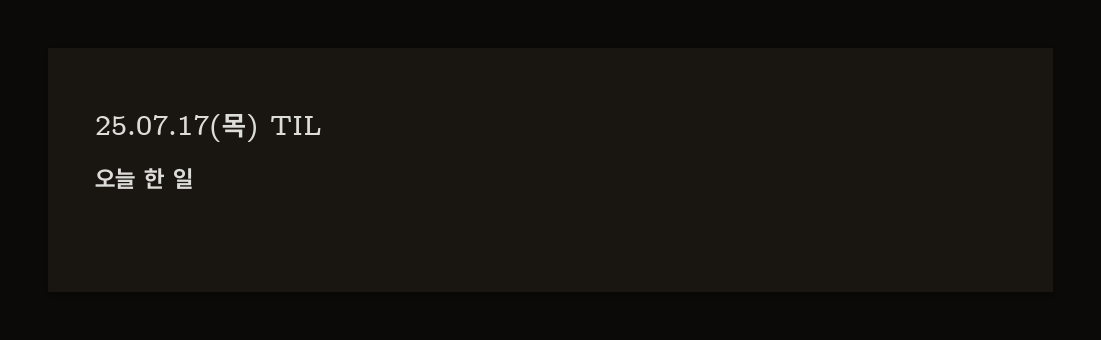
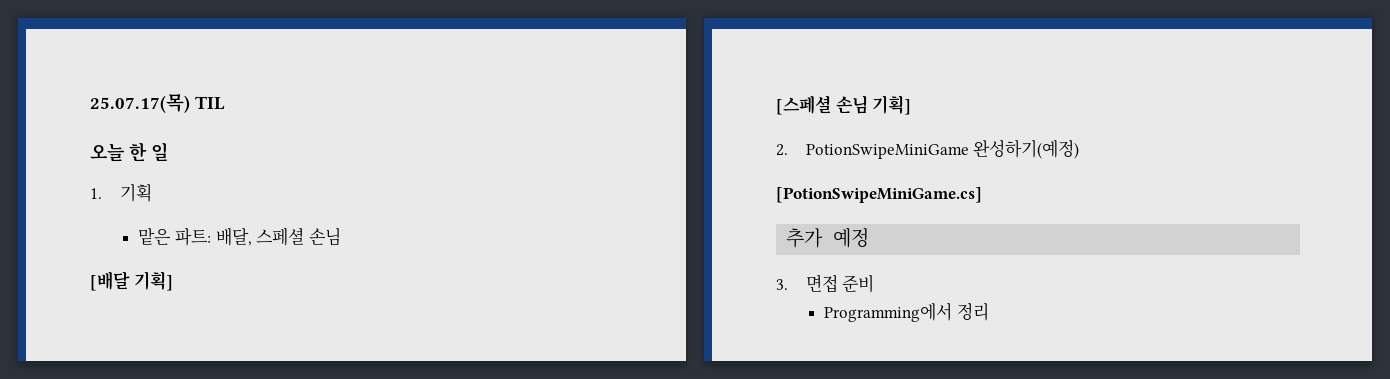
(193, 178) none -> [90,184,152,202] [138,227,341,246] [90,271,173,291] [776,95,912,115] [776,140,1080,159] [776,187,982,203] [786,228,870,248] [776,274,875,293] [824,302,990,322] // 1. 기획 // 맡은 파트: 배달, 스페셜 손님 // [배달 기획] // [스페셜 손님 기획] // 2. PotionSwipeMiniGame 완성하기(예정) // [PotionSwipeMiniGame.cs] // 추가 예정 // 3. 면접 준비 // Programming에서 정리

